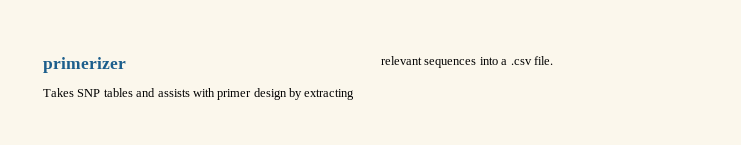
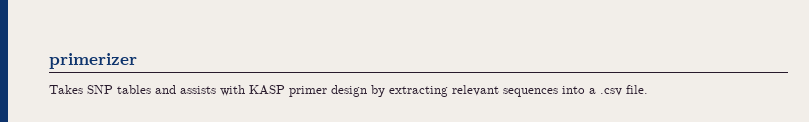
(215, 92) none -> [249,85,285,95] KASP

